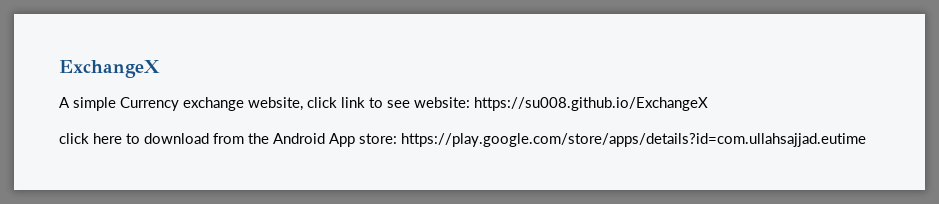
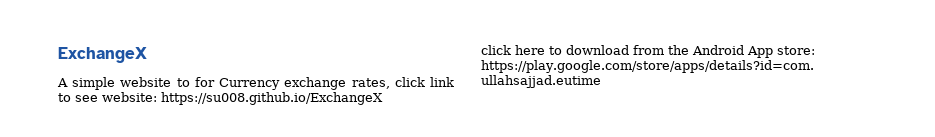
(116, 104) none -> [120,77,215,87] website to for
[248,97,303,111] website, -> [351,78,390,89] rates,

